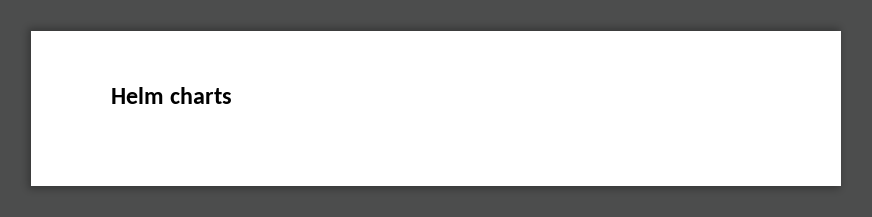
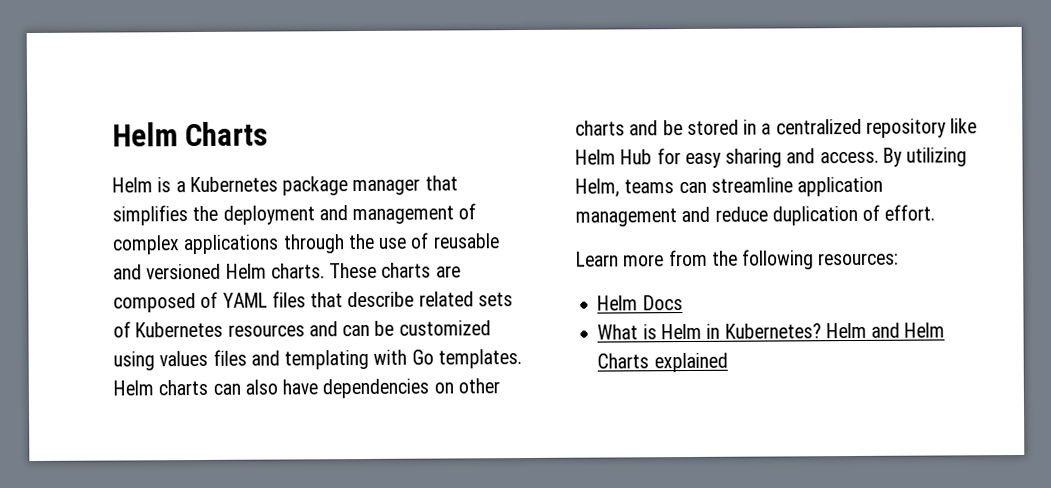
[111,87,233,104] Helm charts -> [112,121,269,147] [112,175,458,196] [112,203,477,226] [112,232,500,255] [113,262,461,280] [113,291,513,313] [113,320,491,338] [113,349,522,371] [113,378,500,399] [575,118,978,138] [575,147,968,169] [575,176,884,198] [575,204,936,227] [576,249,900,270] [597,295,683,311] [597,322,946,340] [597,352,728,373] Helm Charts // Helm is a Kubernetes package manager that simplifies the deployment and management of complex applications through the use of reusable and versioned Helm charts. These charts are composed of YAML files that describe related sets of Kubernetes resources and can be customized using values files and templating with Go templates. Helm charts can also have dependencies on other charts and be stored in a centralized repository like Helm Hub for easy sharing and access. By utilizing Helm, teams can streamline application management and reduce duplication of effort. // Learn more from the following resources: // Helm Docs // What is Helm in Kubernetes? Helm and Helm Charts explained

